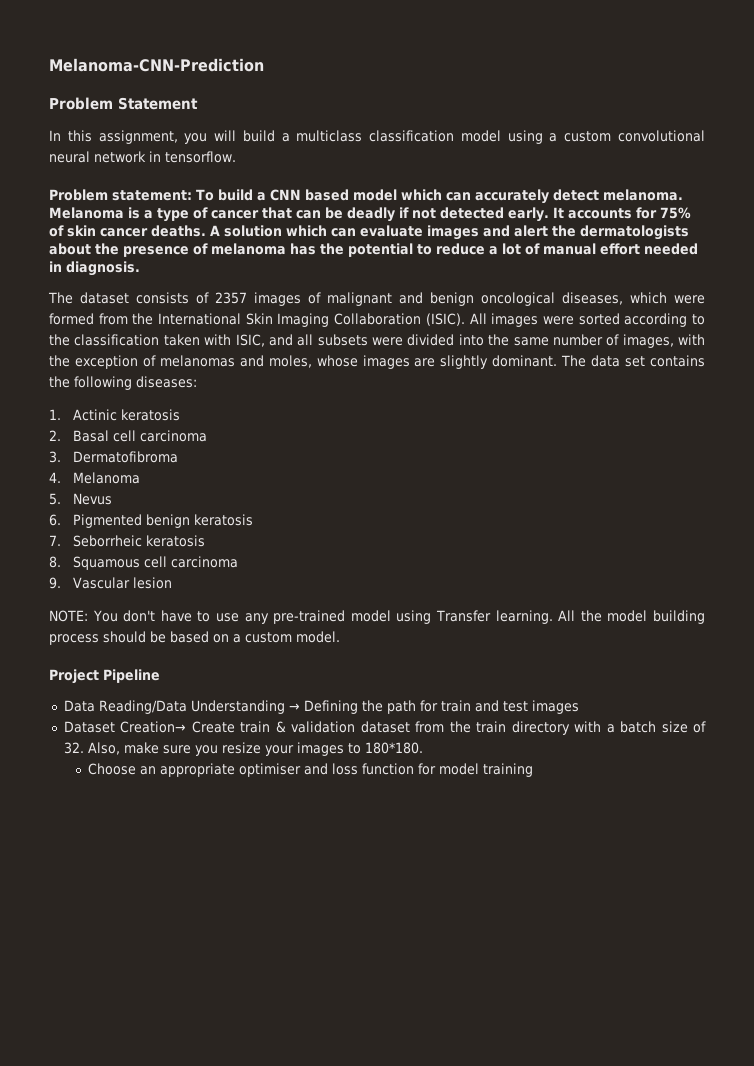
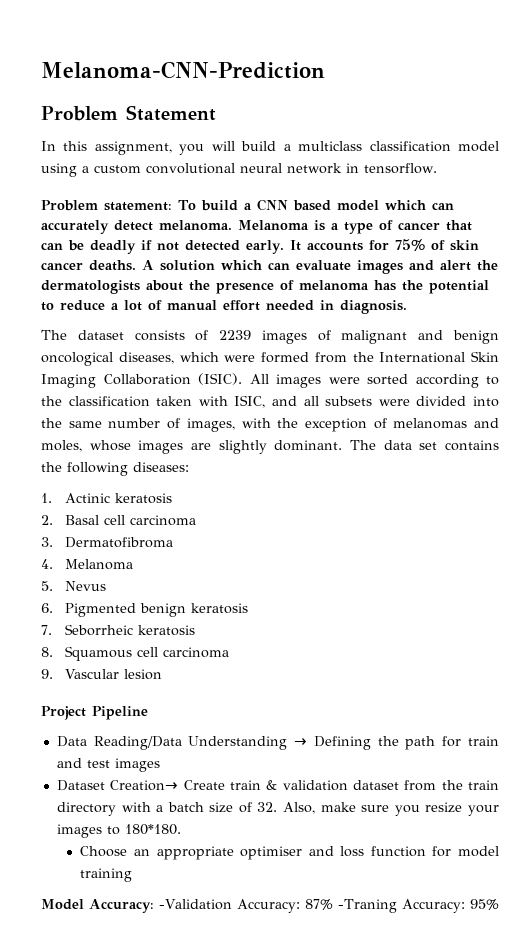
[215,292,247,304] 2357 -> [219,330,252,340] 2239
[49,610,705,624] [49,631,340,645] // NOTE: You don't have to use any pre-trained model using Transfer learning. All the model building process should be based on a custom model. -> (163, 674) none
(534, 770) none -> [41,899,499,913] // Model Accuracy: -Validation Accuracy: 87% -Traning Accuracy: 95%

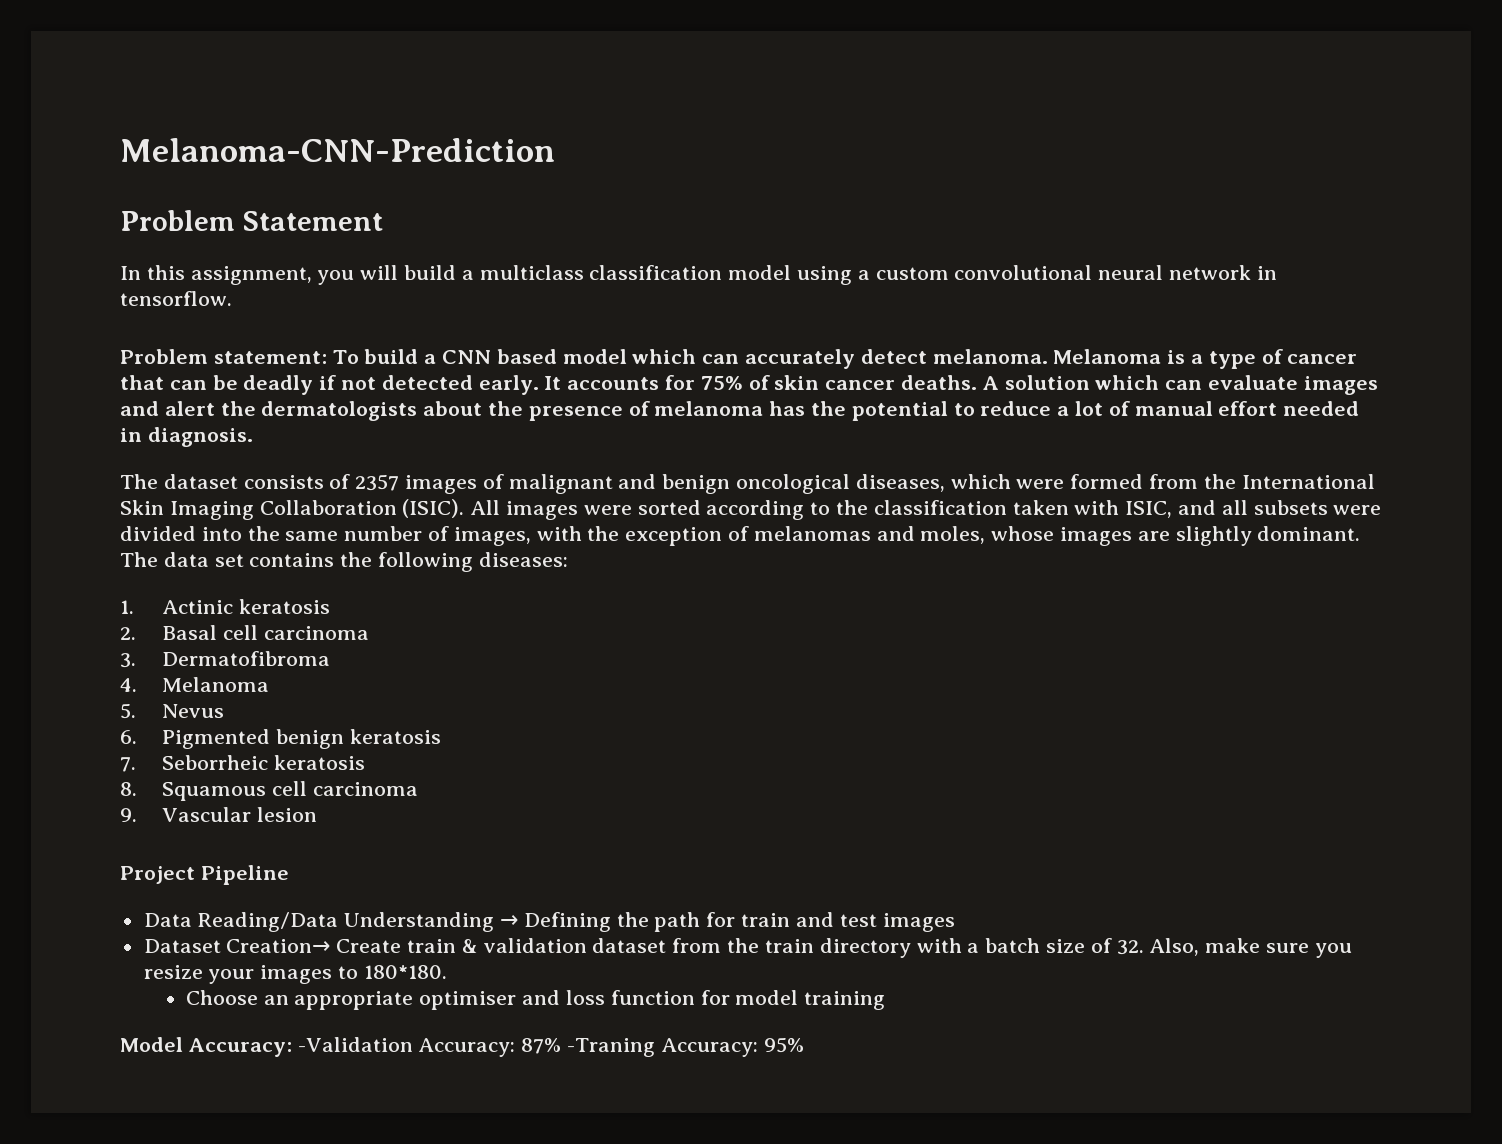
[219,330,252,340] 2239 -> [355,474,400,491] 2357

